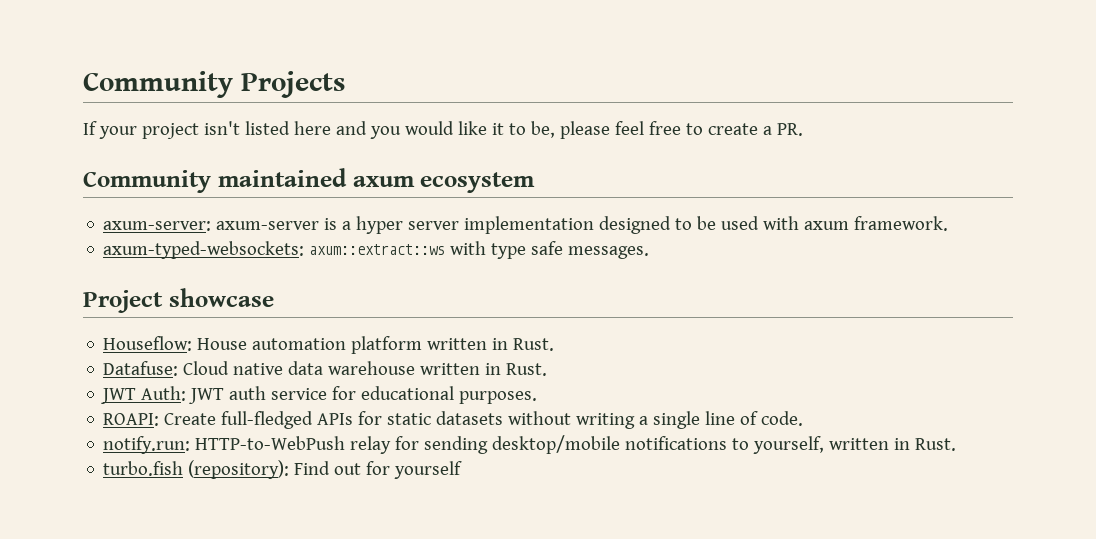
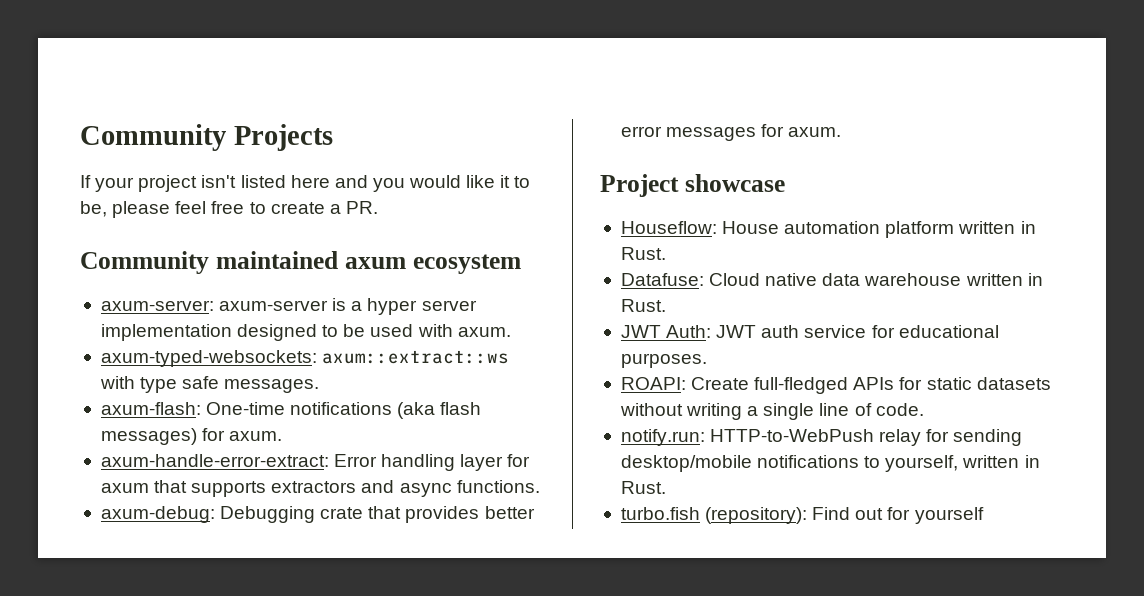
[804,216,949,231] axum framework. -> [457,327,511,337] axum.
(650, 252) none -> [100,402,482,419] [100,428,283,445] [100,454,531,471] [100,480,540,497] [100,506,535,523] [620,124,842,141] // axum-flash: One-time notifications (aka flash messages) for axum. // axum-handle-error-extract: Error handling layer for axum that supports extractors and async functions. // axum-debug: Debugging crate that provides better error messages for axum.

